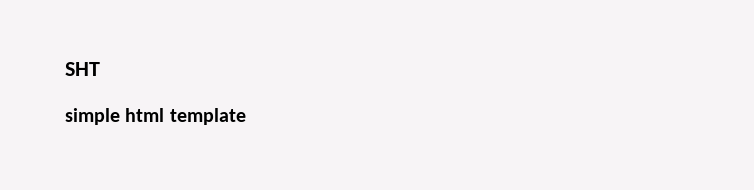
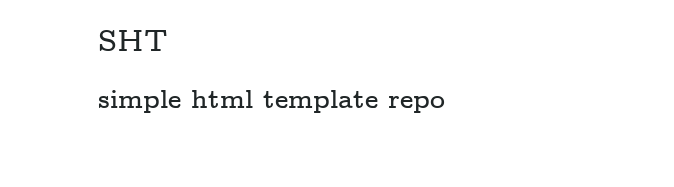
(246, 116) none -> [388,96,445,113] repo

